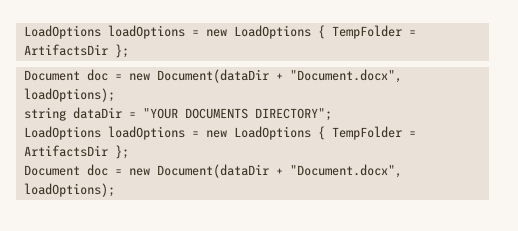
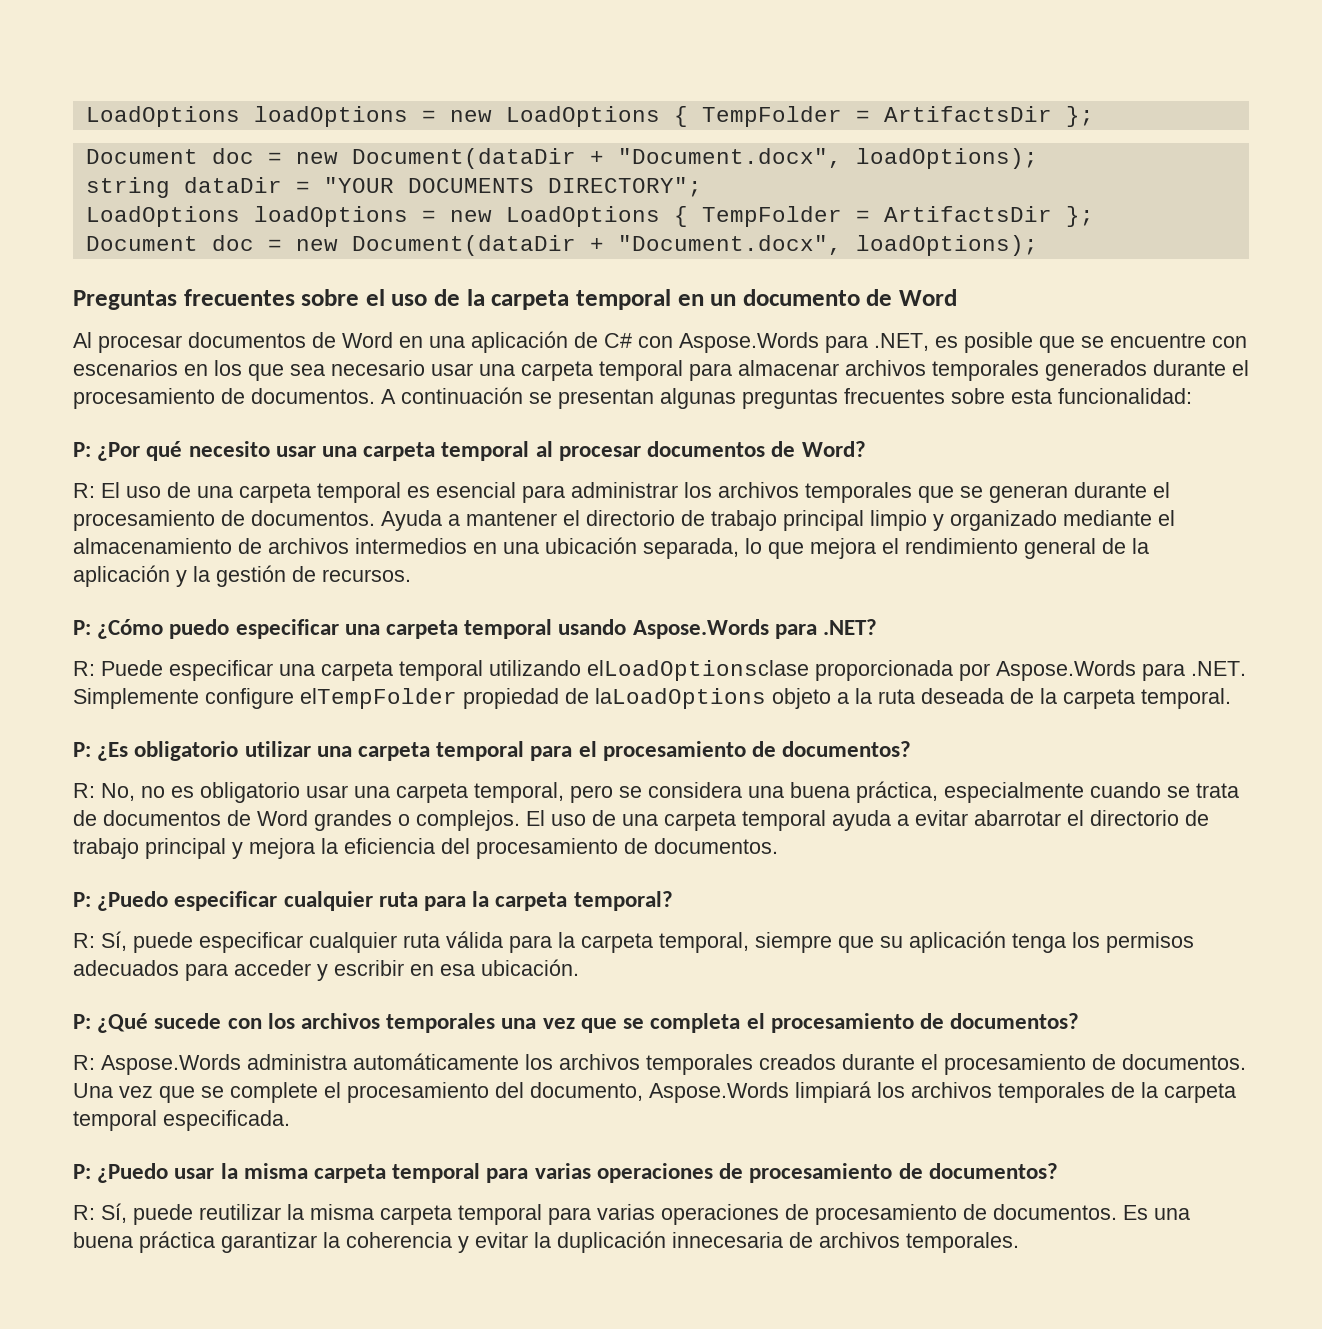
(115, 190) none -> [73,289,957,310] [73,331,1247,353] [73,360,1249,381] [73,387,1192,409] [73,441,866,461] [73,482,1170,503] [73,510,1175,531] [73,537,1149,559] [73,565,411,587] [73,619,878,639] [73,660,1246,681] [73,688,1231,709] [73,741,912,761] [73,781,1239,803] [73,810,1209,831] [73,838,778,859] [73,891,673,911] [73,931,1194,953] [73,959,579,981] [73,1013,1080,1033] [73,1053,1246,1075] [73,1081,1236,1103] [73,1110,290,1131] [73,1163,1058,1183] [73,1203,1190,1225] [73,1231,1019,1253] // Preguntas frecuentes sobre el uso de la carpeta temporal en un documento de Word // Al procesar documentos de Word en una aplicación de C# con Aspose.Words para .NET, es posible que se encuentre con escenarios en los que sea necesario usar una carpeta temporal para almacenar archivos temporales generados durante el procesamiento de documentos. A continuación se presentan algunas preguntas frecuentes sobre esta funcionalidad: // P: ¿Por qué necesito usar una carpeta temporal al procesar documentos de Word? // R: El uso de una carpeta temporal es esencial para administrar los archivos temporales que se generan durante el procesamiento de documentos. Ayuda a mantener el directorio de trabajo principal limpio y organizado mediante el almacenamiento de archivos intermedios en una ubicación separada, lo que mejora el rendimiento general de la aplicación y la gestión de recursos. // P: ¿Cómo puedo especificar una carpeta temporal usando Aspose.Words para .NET? // R: Puede especificar una carpeta temporal utilizando elLoadOptionsclase proporcionada por Aspose.Words para .NET. Simplemente configure elTempFolder propiedad de laLoadOptions objeto a la ruta deseada de la carpeta temporal. // P: ¿Es obligatorio utilizar una carpeta temporal para el procesamiento de documentos? // R: No, no es obligatorio usar una carpeta temporal, pero se considera una buena práctica, especialmente cuando se trata de documentos de Word grandes o complejos. El uso de una carpeta temporal ayuda a evitar abarrotar el directorio de trabajo principal y mejora la eficiencia del procesamiento de documentos. // P: ¿Puedo especificar cualquier ruta para la carpeta temporal? // R: Sí, puede especificar cualquier ruta válida para la carpeta temporal, siempre que su aplicación tenga los permisos adecuados para acceder y escribir en esa ubicación. // P: ¿Qué sucede con los archivos temporales una vez que se completa el procesamiento de documentos? // R: Aspose.Words administra automáticamente los archivos temporales creados durante el procesamiento de documentos. Una vez que se complete el procesamiento del documento, Aspose.Words limpiará los archivos temporales de la carpeta temporal especificada. // P: ¿Puedo usar la misma carpeta temporal para varias operaciones de procesamiento de documentos? // R: Sí, puede reutilizar la misma carpeta temporal para varias operaciones de procesamiento de documentos. Es una buena práctica garantizar la coherencia y evitar la duplicación innecesaria de archivos temporales.

